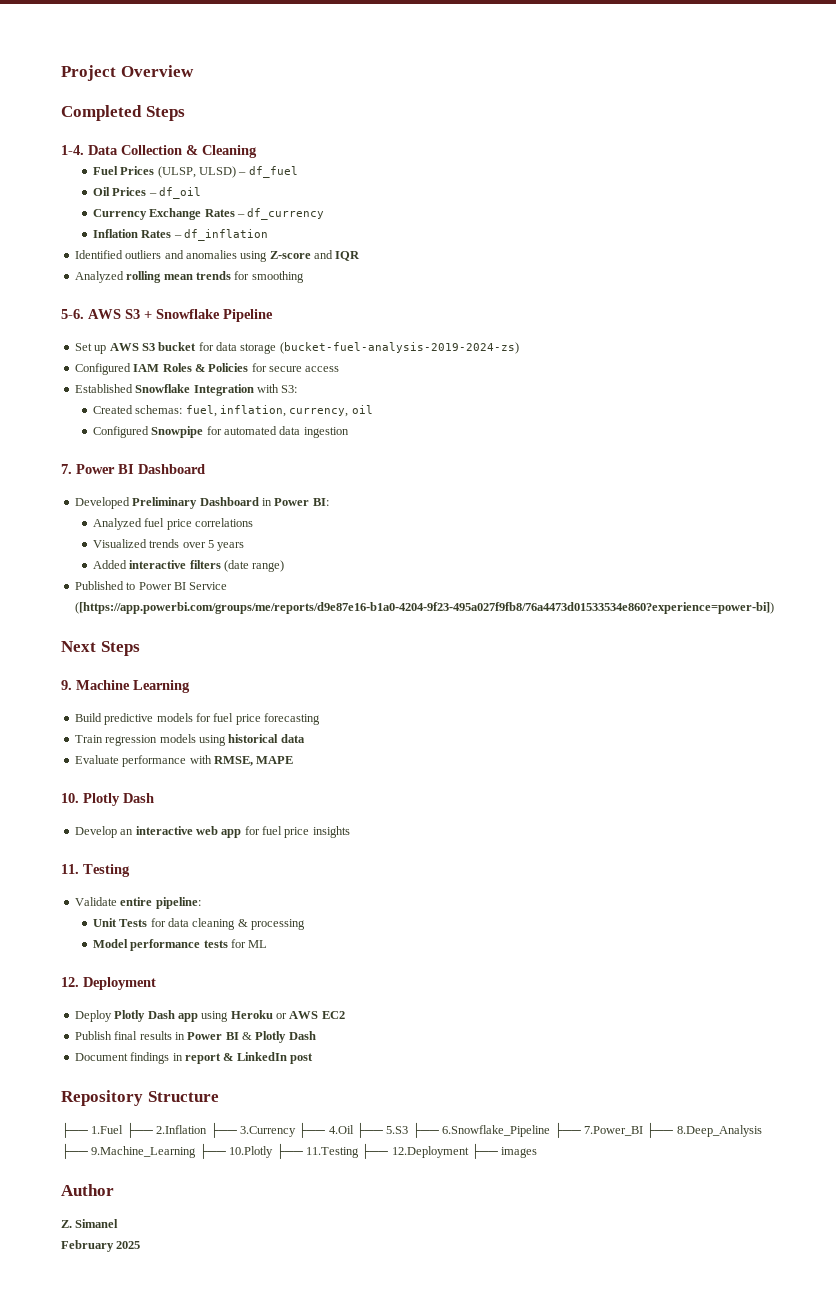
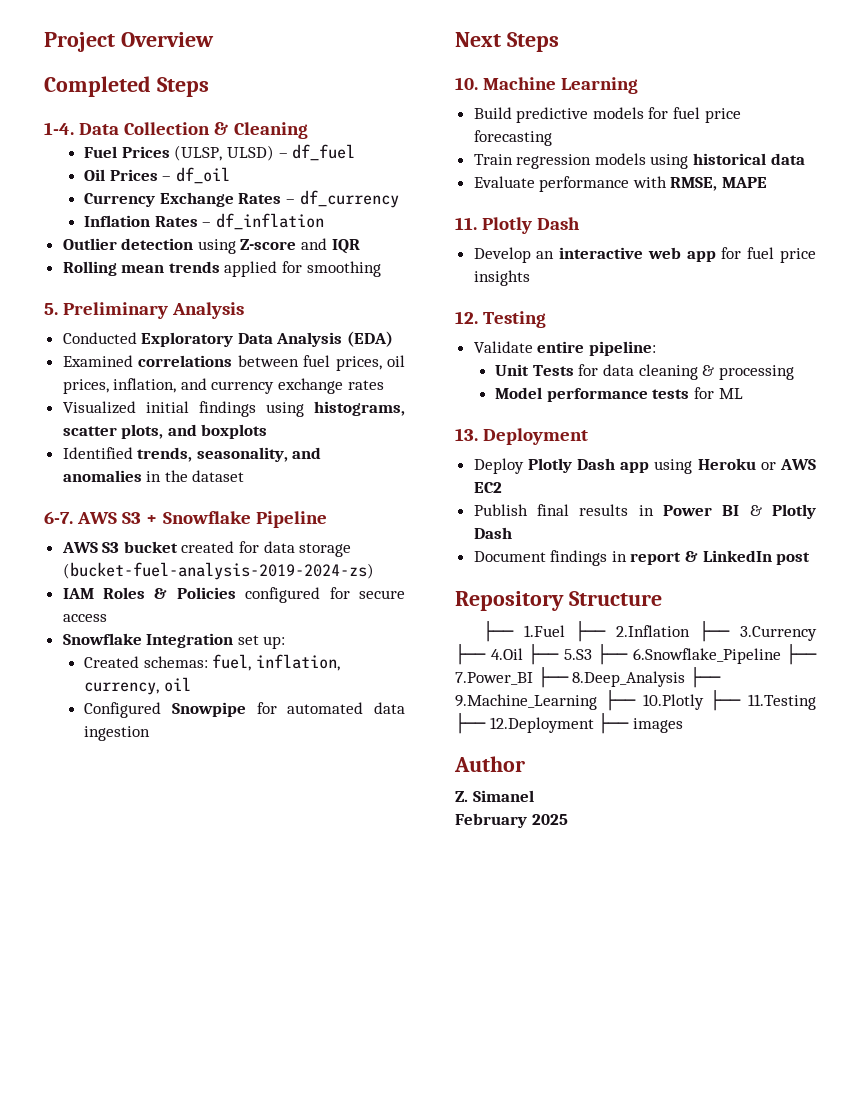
[74,250,237,259] Identified outliers and anomalies -> [62,238,194,250] Outlier detection
[74,271,162,283] Analyzed rolling -> [62,261,117,276] Rolling
(231, 275) none -> [224,261,278,277] applied
[61,309,84,319] 5-6. -> [44,302,245,319] [62,331,394,347] [62,355,405,371] [62,378,384,394] [62,401,405,417] [62,424,268,439] [62,447,322,462] [62,470,245,482] [44,511,73,524] 5. Preliminary Analysis // Conducted Exploratory Data Analysis (EDA) // Examined correlations between fuel prices, oil prices, inflation, and currency exchange rates // Visualized initial findings using histograms, scatter plots, and boxplots // Identified trends, seasonality, and anomalies in the dataset // 6-7.
[74,343,107,354] Set up -> (327, 519) none
(197, 346) none -> [181,541,235,553] created
[74,363,131,375] Configured -> (374, 571) none
(249, 367) none -> [245,587,321,603] configured
[74,384,133,393] Established -> (107, 618) none
[256,384,298,393] with S3: -> [237,635,286,649] set up:
[61,464,205,474] [74,497,329,509] [92,518,254,530] [92,539,245,551] [92,560,285,572] [74,581,228,590] [74,602,774,614] // 7. Power BI Dashboard // Developed Preliminary Dashboard in Power BI: // Analyzed fuel price correlations // Visualized trends over 5 years // Added interactive filters (date range) // Published to Power BI Service ([https://app.powerbi.com/groups/me/reports/d9e87e16-b1a0-4204-9f23-495a027f9fb8/76a4473d01533534e860?experience=power-bi]) -> (151, 733) none
[61,680,72,690] 9. -> [455,77,478,90] 10.
[61,793,79,803] 10. -> [455,217,477,230] 11.
[61,864,79,874] 11. -> [455,311,478,324] 12.
[61,977,79,987] 12. -> [455,428,478,441] 13.

